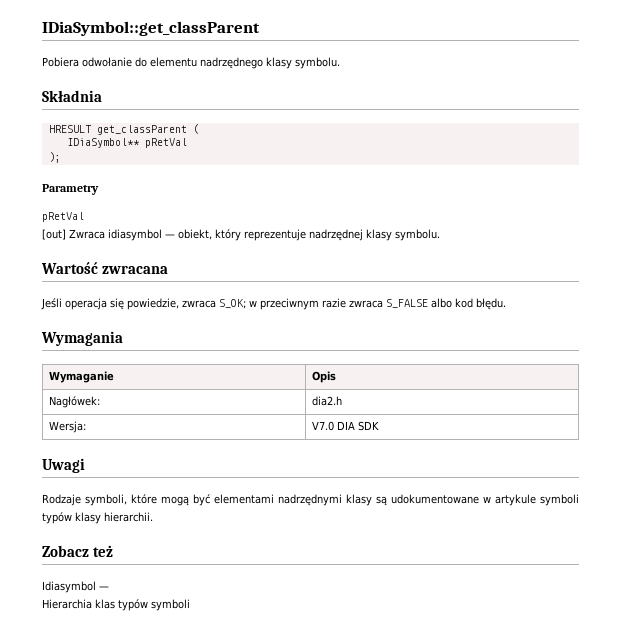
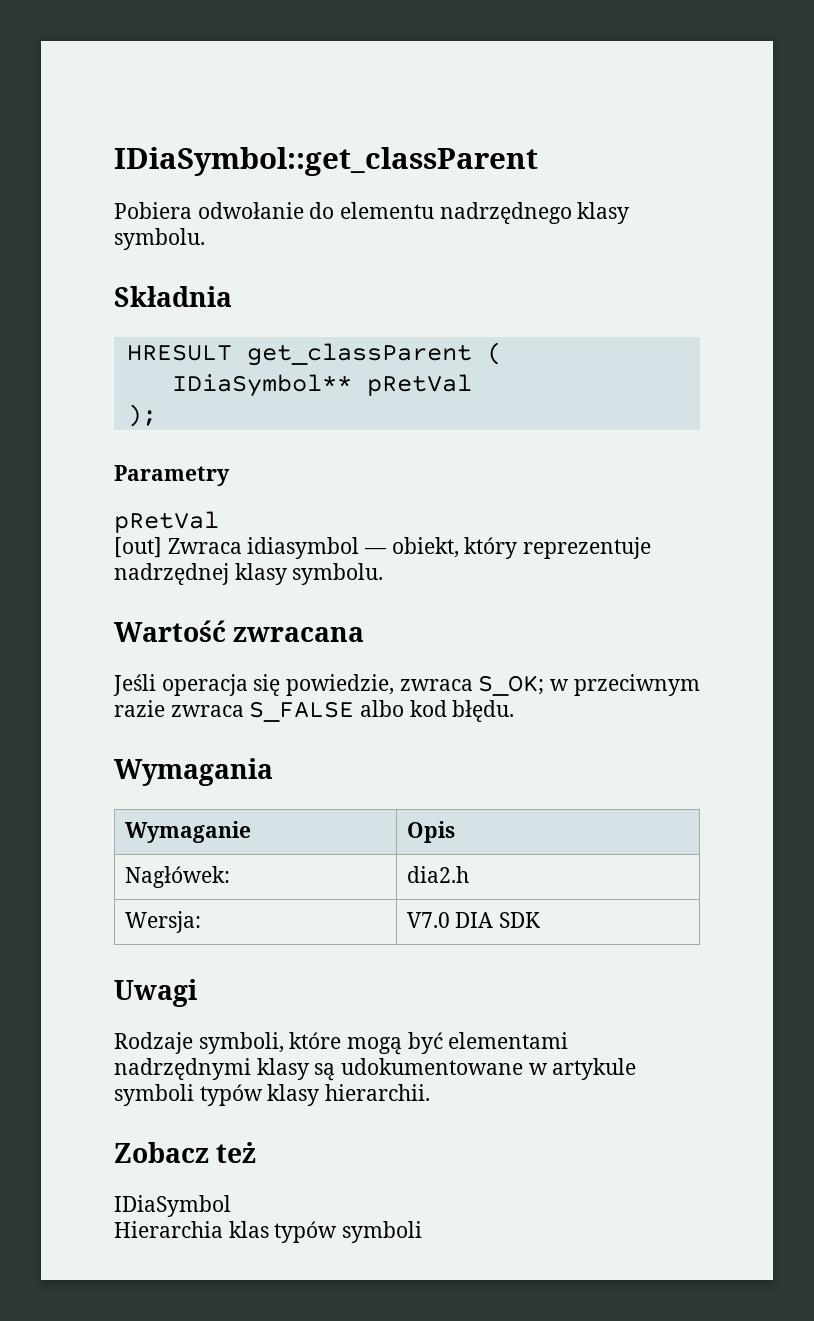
[42,581,109,593] Idiasymbol — -> [114,1195,231,1217] IDiaSymbol

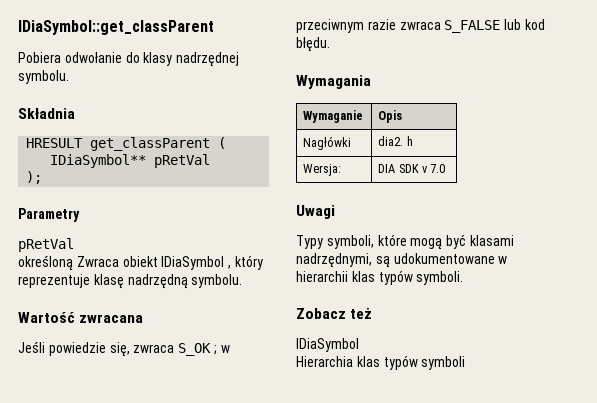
[340,202,630,224] elementu nadrzędnego klasy -> [143,52,240,67] klasy nadrzędnej
[114,537,652,559] [114,563,287,585] [out] Zwraca idiasymbol — obiekt, który reprezentuje nadrzędnej klasy -> [18,255,263,271] [18,274,188,289] określoną Zwraca obiekt IDiaSymbol , który reprezentuje klasę nadrzędną
[161,674,545,696] operacja się powiedzie, zwraca S_OK; -> [48,342,217,357] powiedzie się, zwraca S_OK ;
[360,700,405,717] albo -> [504,19,522,30] lub
[124,866,230,888] [406,866,469,883] Nagłówek: | dia2.h -> [303,136,352,150] [378,136,413,146] Nagłówki | dia2. h
[406,912,450,928] V7.0 -> (342, 170) none
(540, 920) none -> [421,164,446,173] v 7.0
[114,1032,193,1054] Rodzaje -> [296,235,323,249] Typy
[448,1032,569,1049] [114,1058,637,1081] [114,1084,431,1106] elementami nadrzędnymi klasy są udokumentowane w artykule symboli typów klasy hierarchii. -> [469,235,514,246] [296,253,508,268] [296,270,464,285] klasami nadrzędnymi, są udokumentowane w hierarchii klas typów symboli.

